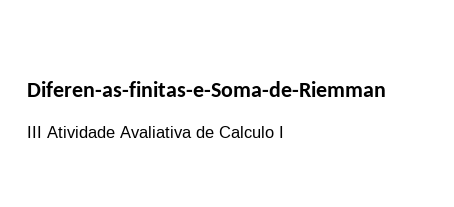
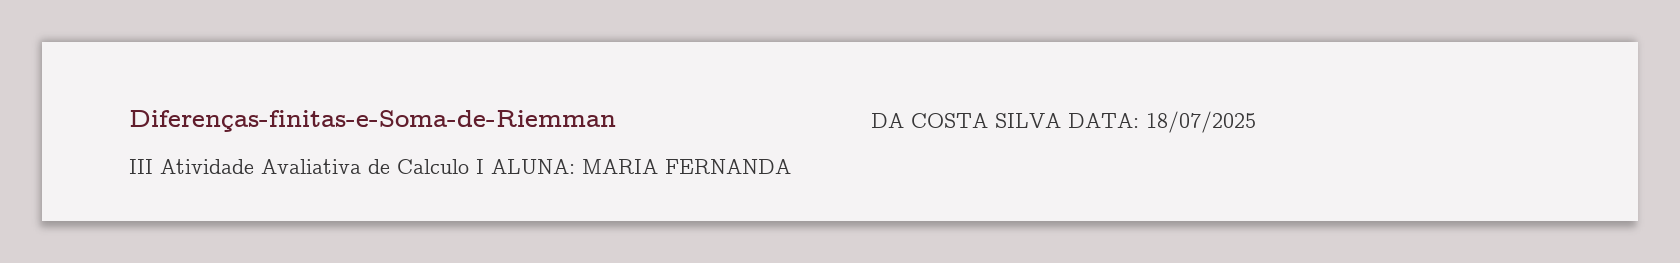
[27,81,386,97] Diferen-as-finitas-e-Soma-de-Riemman -> [129,110,616,132] Diferenças-finitas-e-Soma-de-Riemman
(284, 132) none -> [491,159,791,174] [871,111,1256,133] ALUNA: MARIA FERNANDA DA COSTA SILVA DATA: 18/07/2025

